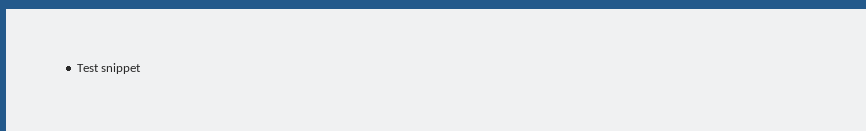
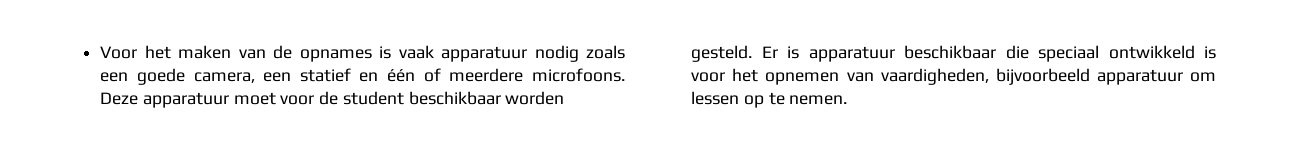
[76,63,142,74] Test snippet -> [100,45,626,62] [100,68,626,85] [100,91,565,108] [691,45,1216,62] [691,68,1216,85] [691,91,848,108] Voor het maken van de opnames is vaak apparatuur nodig zoals een goede camera, een statief en één of meerdere microfoons. Deze apparatuur moet voor de student beschikbaar worden gesteld. Er is apparatuur beschikbaar die speciaal ontwikkeld is voor het opnemen van vaardigheden, bijvoorbeeld apparatuur om lessen op te nemen.

